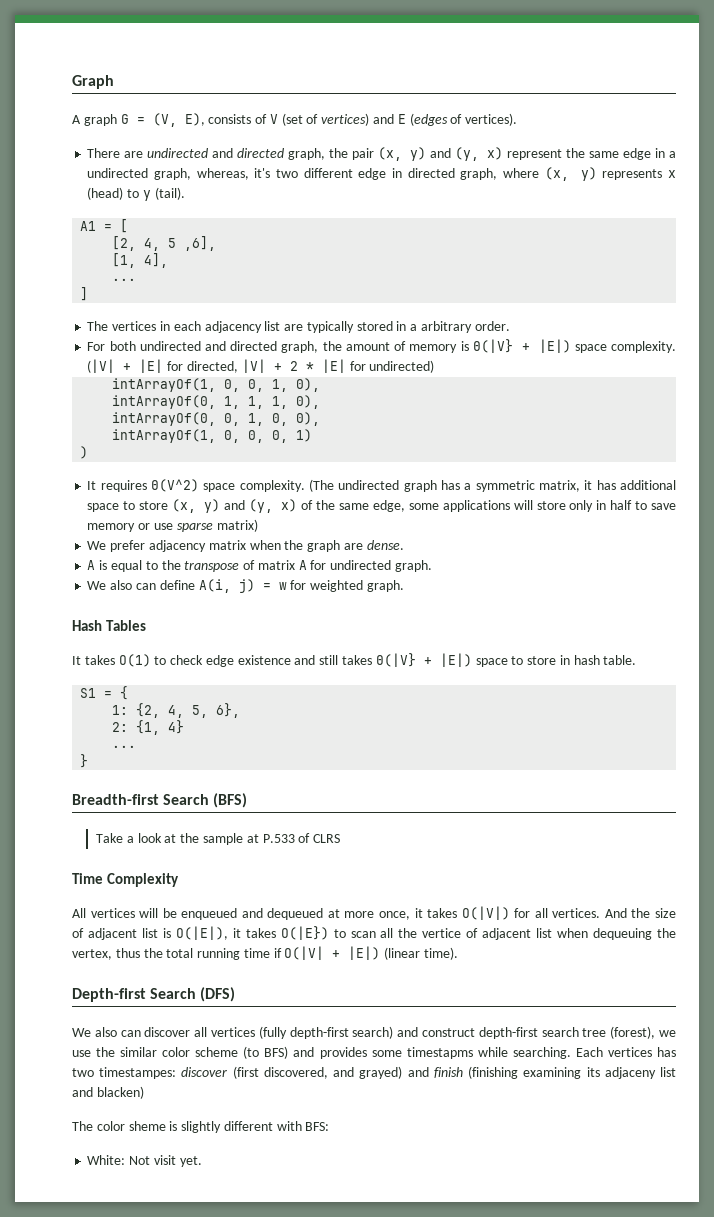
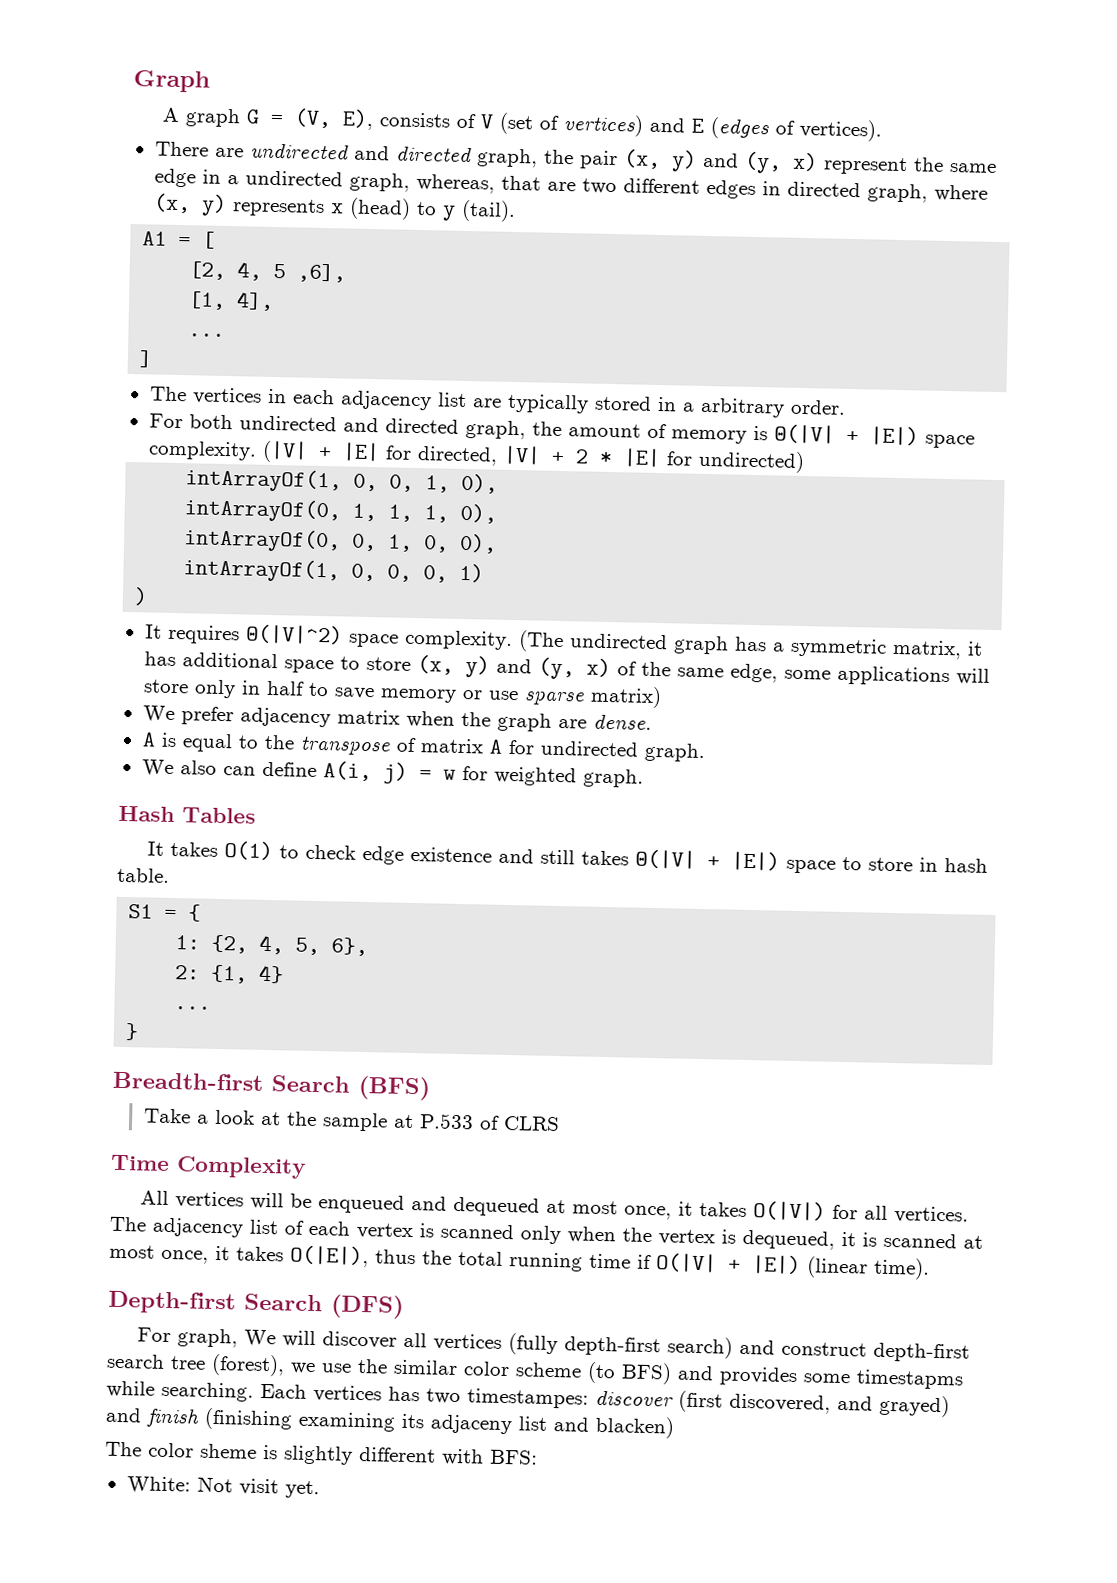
[254,168,271,178] it's -> [500,175,576,192] that are
[358,168,387,180] edge -> [705,179,756,199] edges
[472,339,513,353] Θ(|V} -> [773,424,835,444] Θ(|V|
[151,479,200,492] Θ(V^2) -> [245,624,343,645] Θ(|V|^2)
[375,653,416,667] Θ(|V} -> [635,849,697,869] Θ(|V|
[344,911,375,918] more -> [572,1200,619,1215] most
[604,908,676,918] [72,926,677,940] [72,949,112,960] And the size of adjacent list is O(|E|), it takes O(|E}) to scan all the vertice of adjacent list when dequeuing the vertex, -> [109,1216,983,1250] [109,1244,369,1268] The adjacency list of each vertex is scanned only when the vertex is dequeued, it is scanned at most once, it takes O(|E|),
[72,1027,141,1037] We also can -> [137,1327,317,1348] For graph, We will

